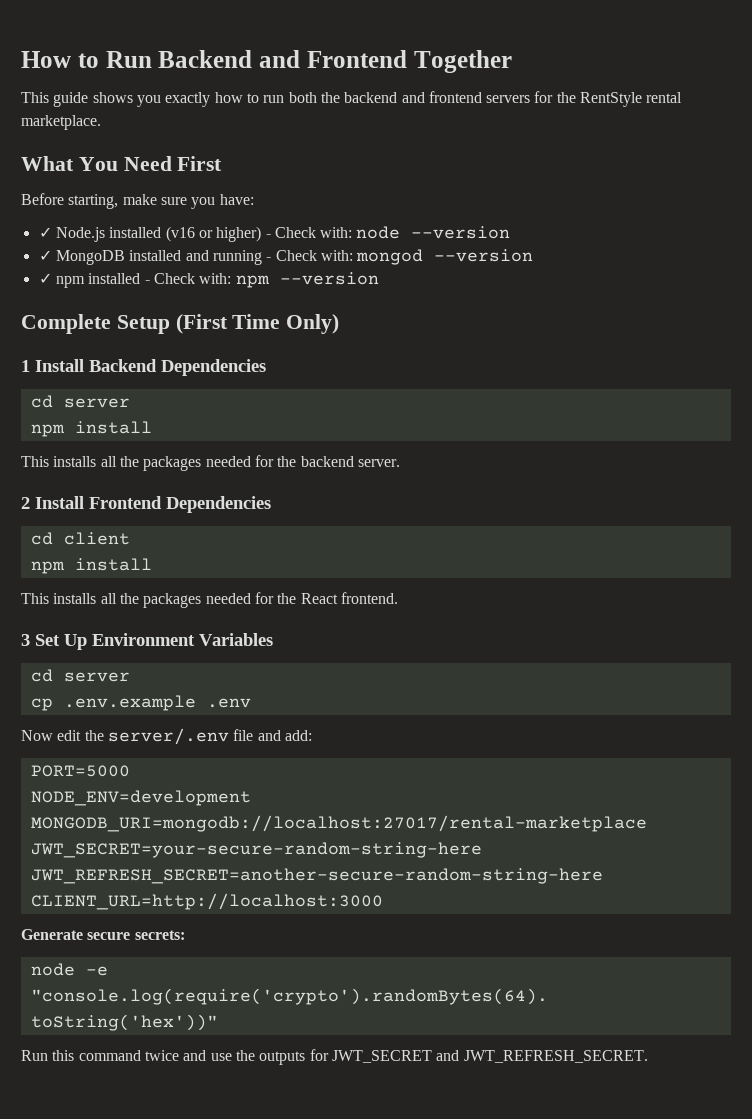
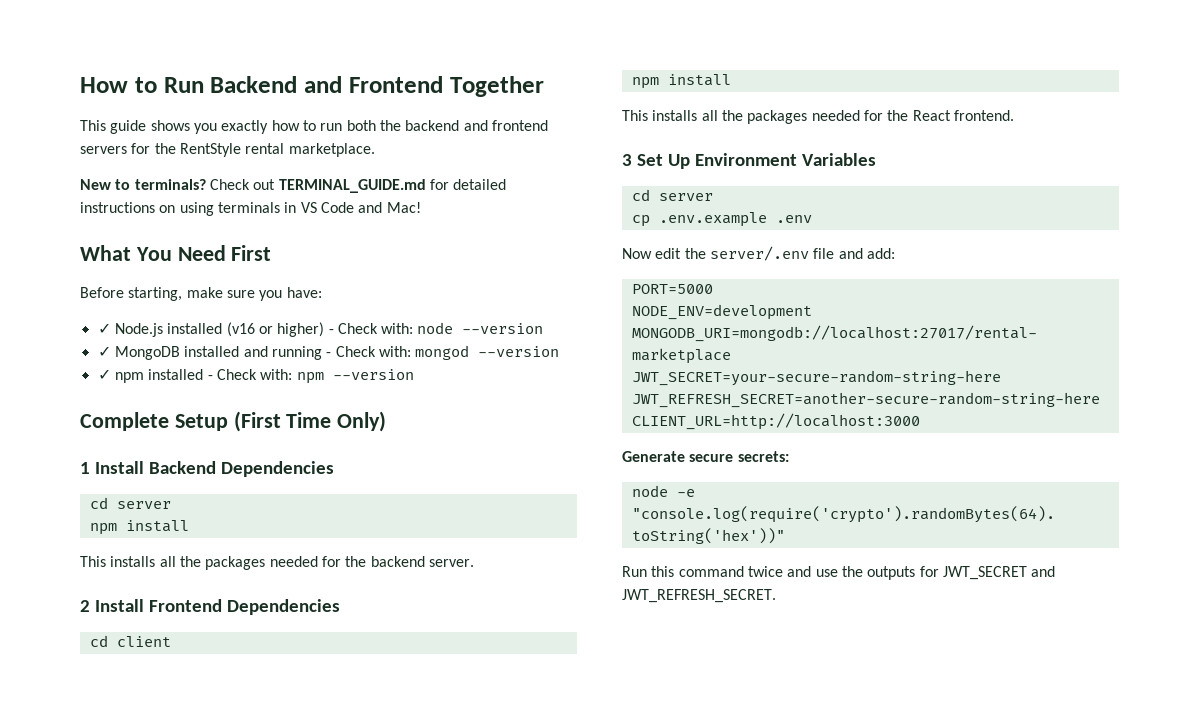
(101, 122) none -> [80,179,507,193] [80,202,421,216] // New to terminals? Check out TERMINAL_GUIDE.md for detailed instructions on using terminals in VS Code and Mac!

